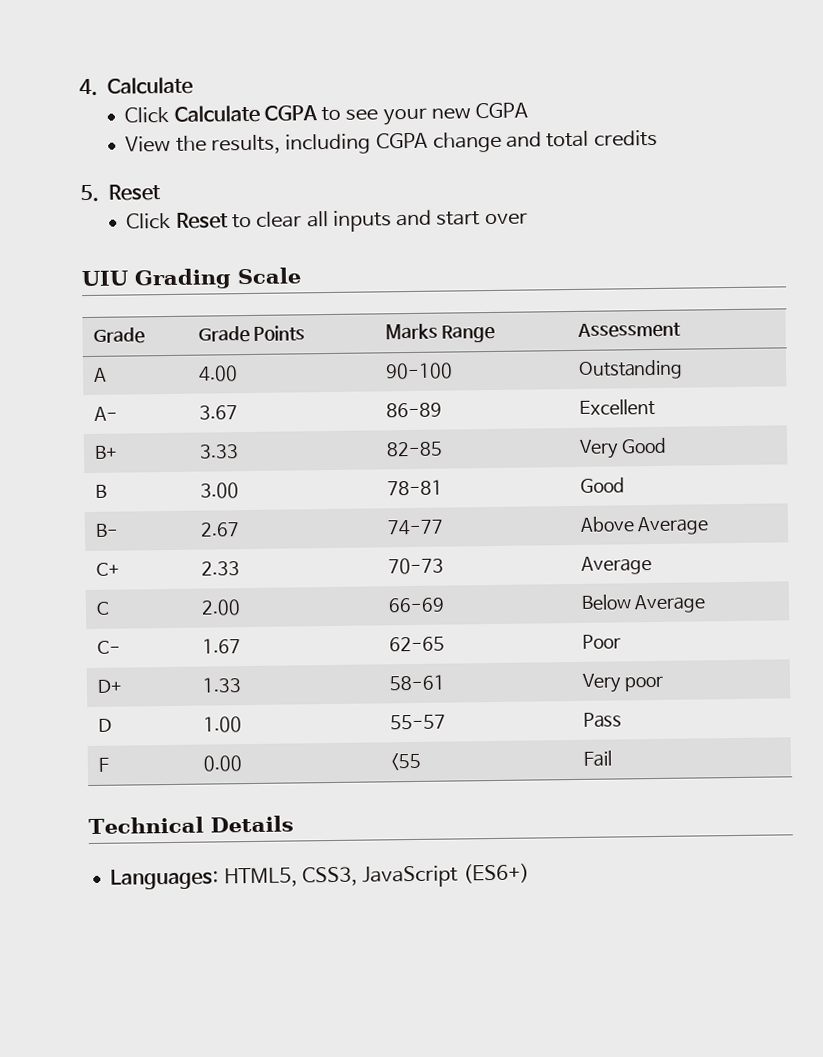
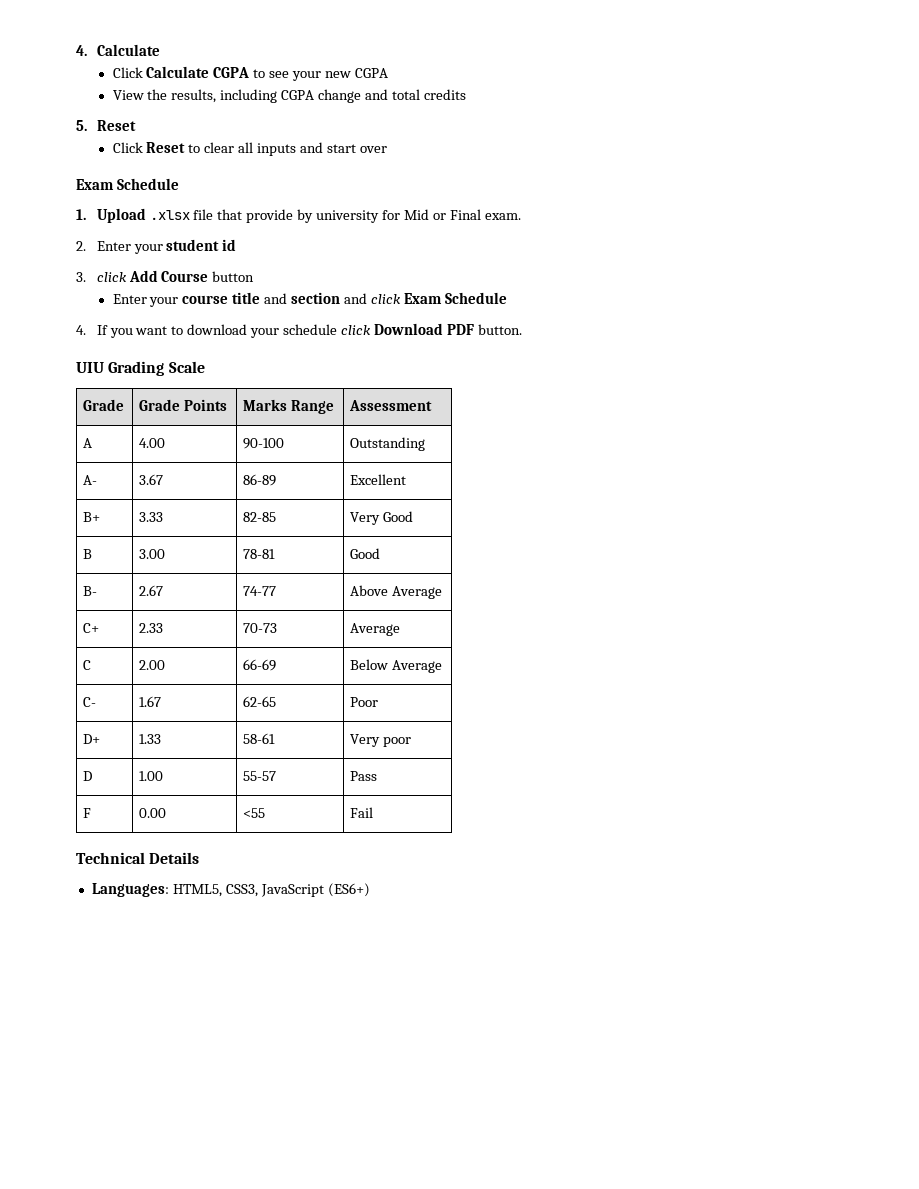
(528, 219) none -> [76,178,180,190] [76,208,521,223] [76,239,237,254] [76,270,255,282] [112,292,507,307] [76,323,522,338] // Exam Schedule // 1. Upload .xlsx file that provide by university for Mid or Final exam. // 2. Enter your student id // 3. click Add Course button // Enter your course title and section and click Exam Schedule // 4. If you want to download your schedule click Download PDF button.

